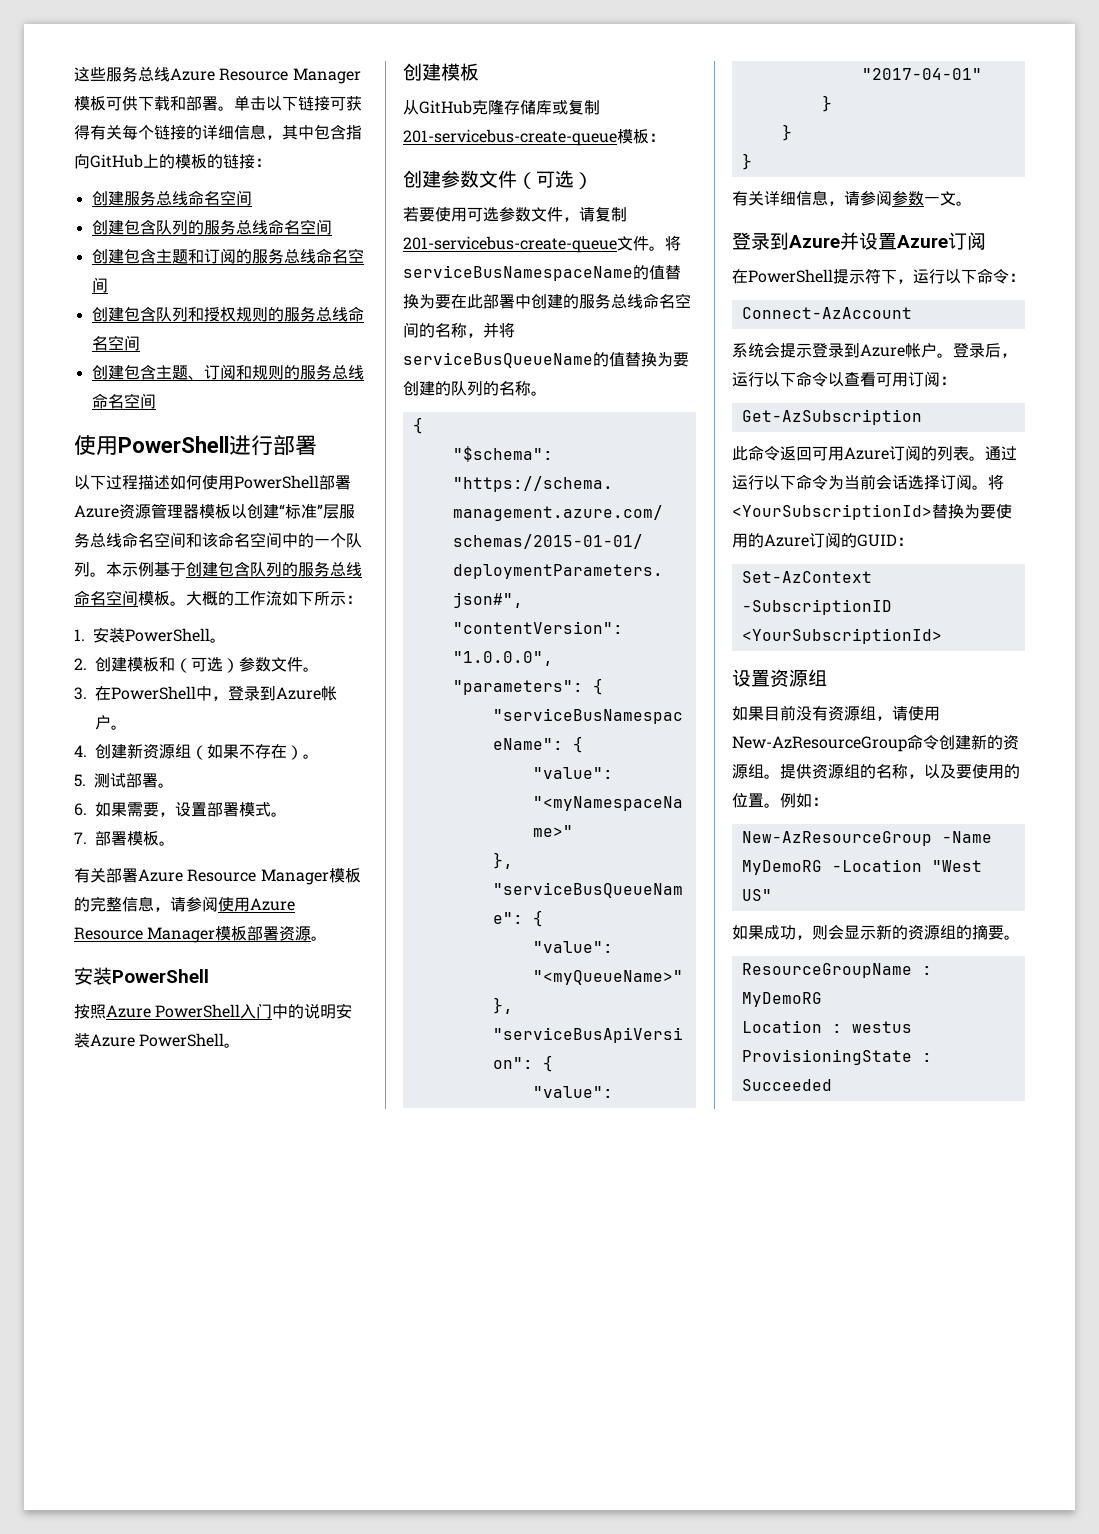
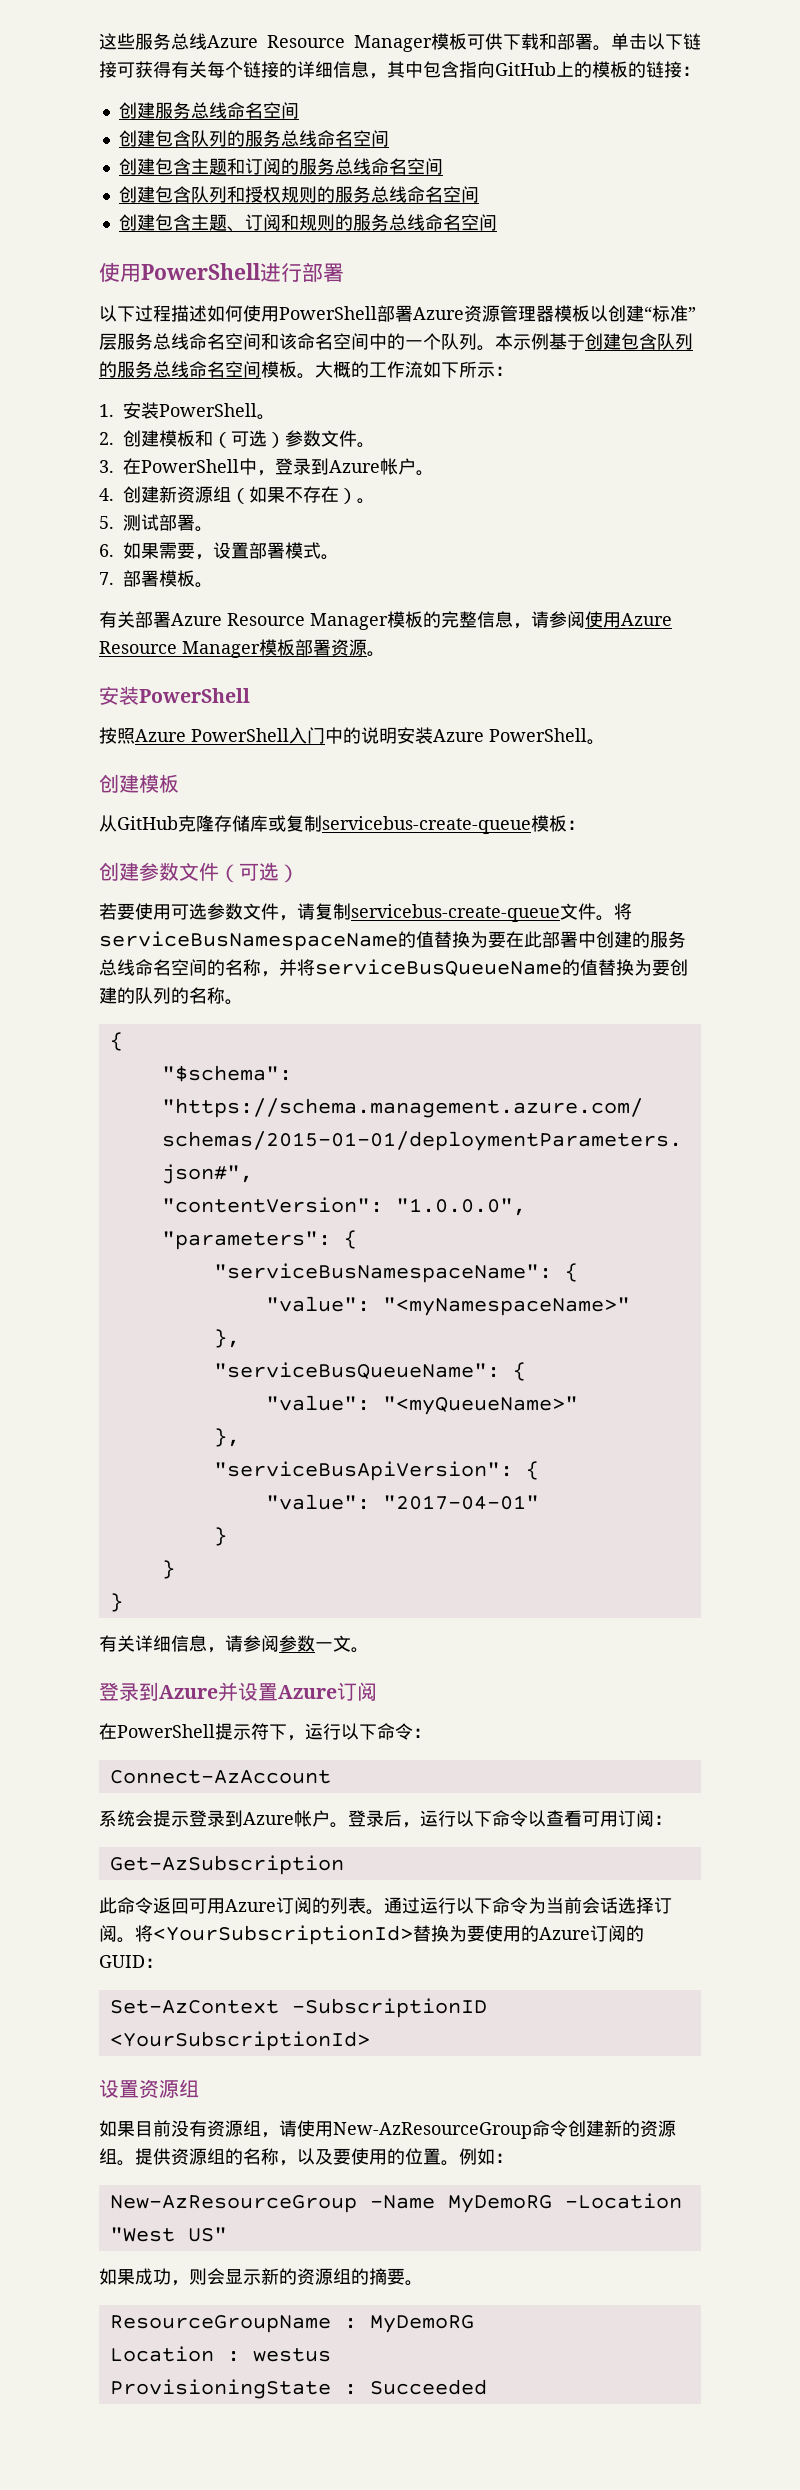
[403,129,617,146] 201-servicebus-create-queue -> [322,816,531,834] servicebus-create-queue
[403,236,617,253] 201-servicebus-create-queue -> [351,904,560,922] servicebus-create-queue

